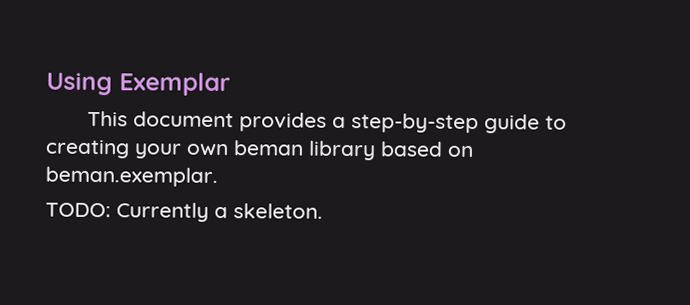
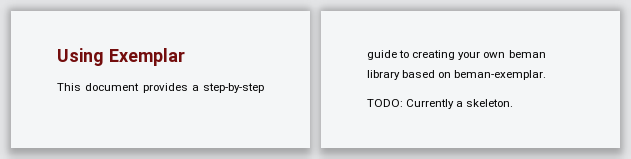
[45,166,218,188] beman.exemplar. -> [454,70,547,80] beman-exemplar.

